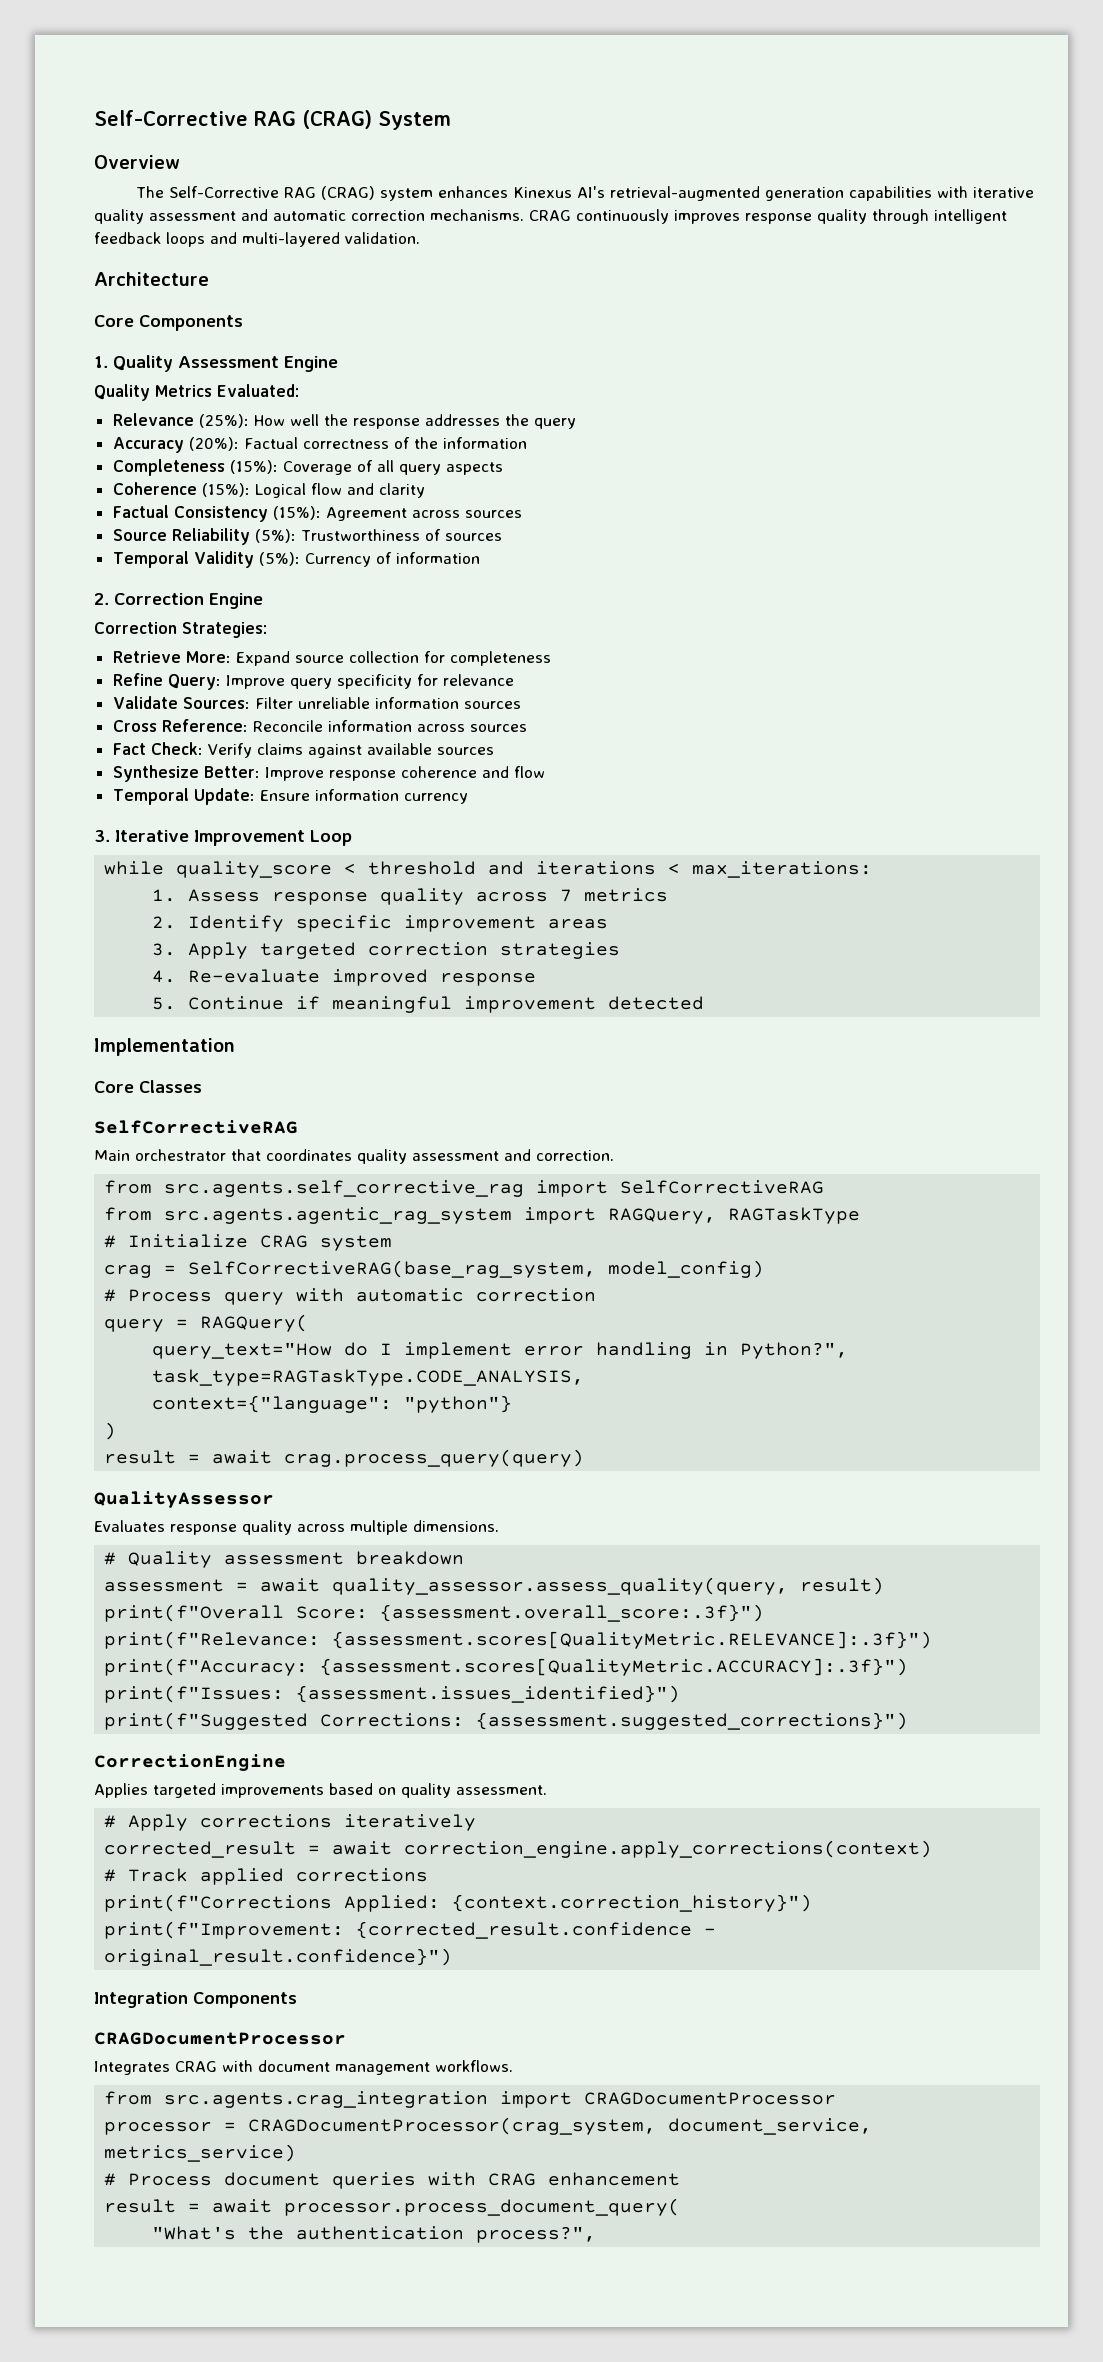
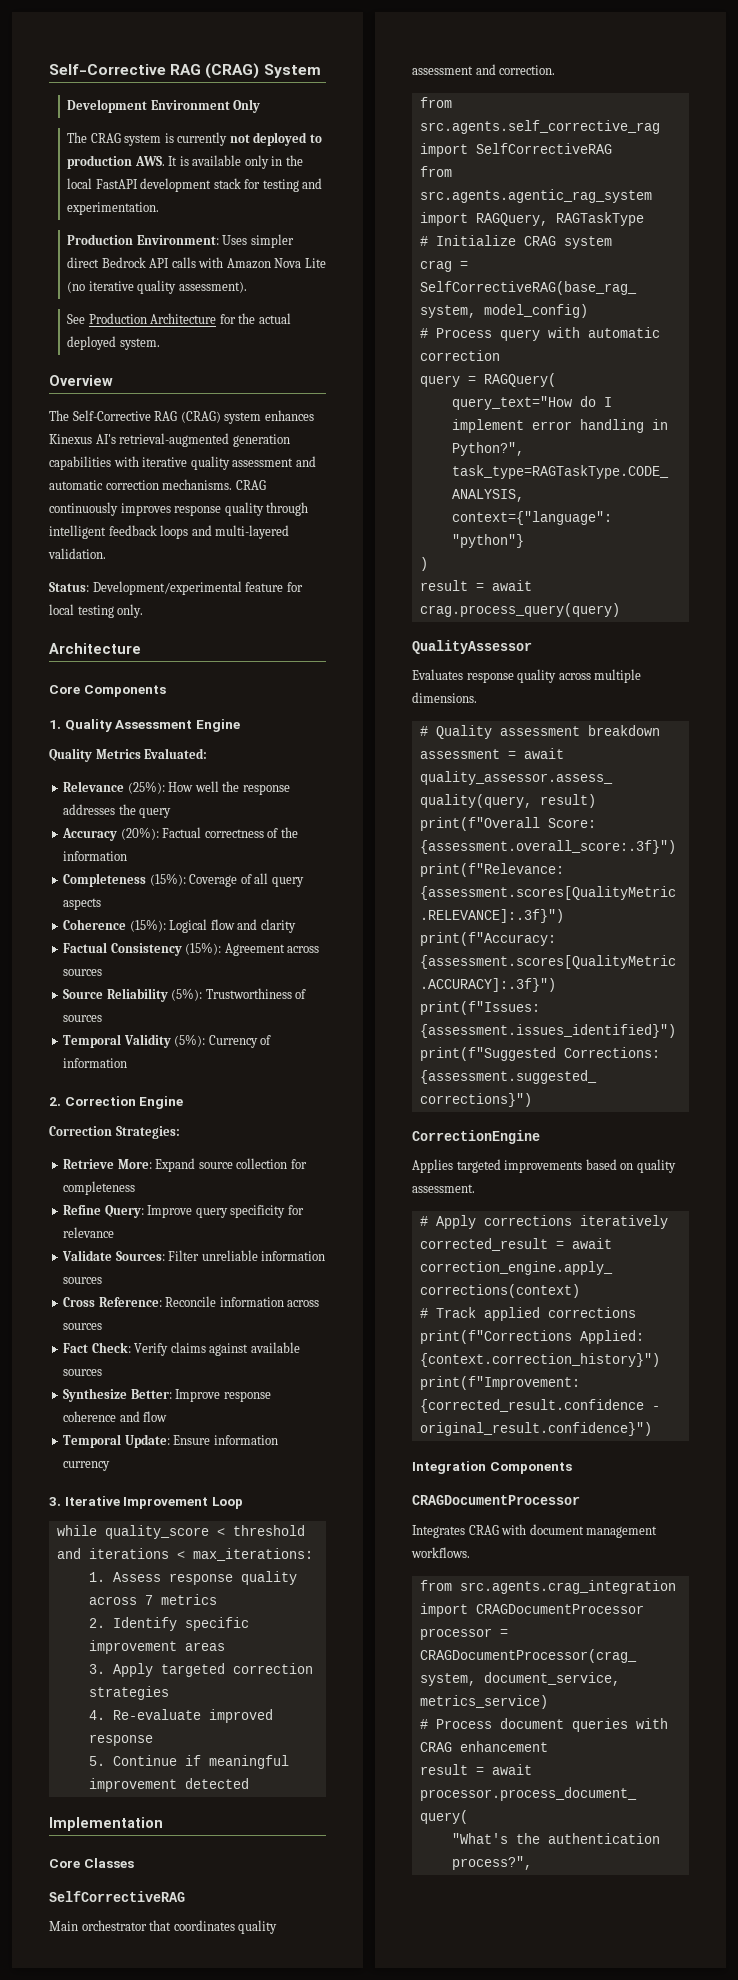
(451, 120) none -> [67,99,261,113] [67,132,322,146] [67,155,303,169] [67,178,323,192] [67,202,160,215] [67,234,294,248] [67,257,326,269] [67,280,247,294] [67,313,291,324] [67,336,160,350] // Development Environment Only // The CRAG system is currently not deployed to production AWS. It is available only in the local FastAPI development stack for testing and experimentation. // Production Environment: Uses simpler direct Bedrock API calls with Amazon Nova Lite (no iterative quality assessment). // See Production Architecture for the actual deployed system.
(420, 238) none -> [49,581,303,595] [49,604,144,618] // Status: Development/experimental feature for local testing only.

